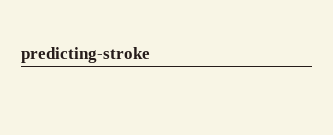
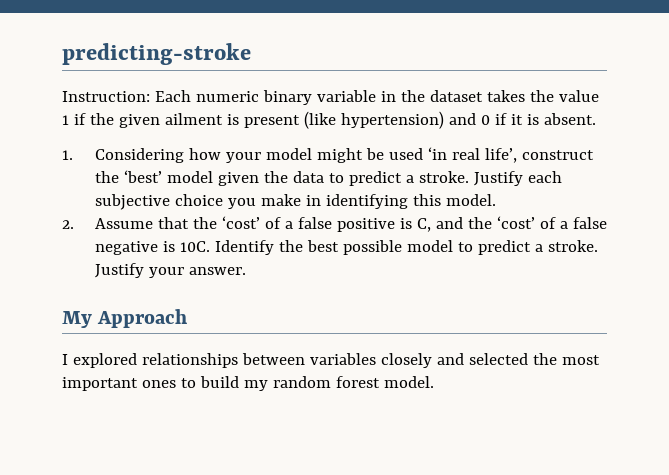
(150, 55) none -> [62,90,599,105] [62,111,596,129] [62,147,594,163] [94,170,562,186] [94,194,496,210] [62,216,607,232] [94,240,598,255] [94,263,246,278] [62,309,188,328] [62,353,600,368] [62,376,434,391] // Instruction: Each numeric binary variable in the dataset takes the value 1 if the given ailment is present (like hypertension) and 0 if it is absent. // 1. Considering how your model might be used ‘in real life’, construct the ‘best’ model given the data to predict a stroke. Justify each subjective choice you make in identifying this model. // 2. Assume that the ‘cost’ of a false positive is C, and the ‘cost’ of a false negative is 10C. Identify the best possible model to predict a stroke. Justify your answer. // My Approach // I explored relationships between variables closely and selected the most important ones to build my random forest model.

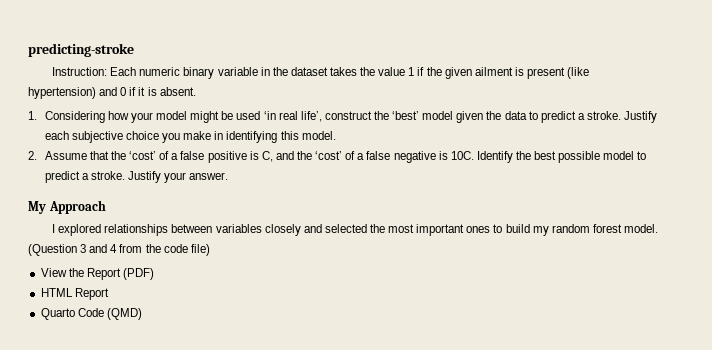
(434, 382) none -> [28,244,210,256] [40,268,154,280] [40,288,109,300] [40,308,142,320] (Question 3 and 4 from the code file) // View the Report (PDF) // HTML Report // Quarto Code (QMD)

